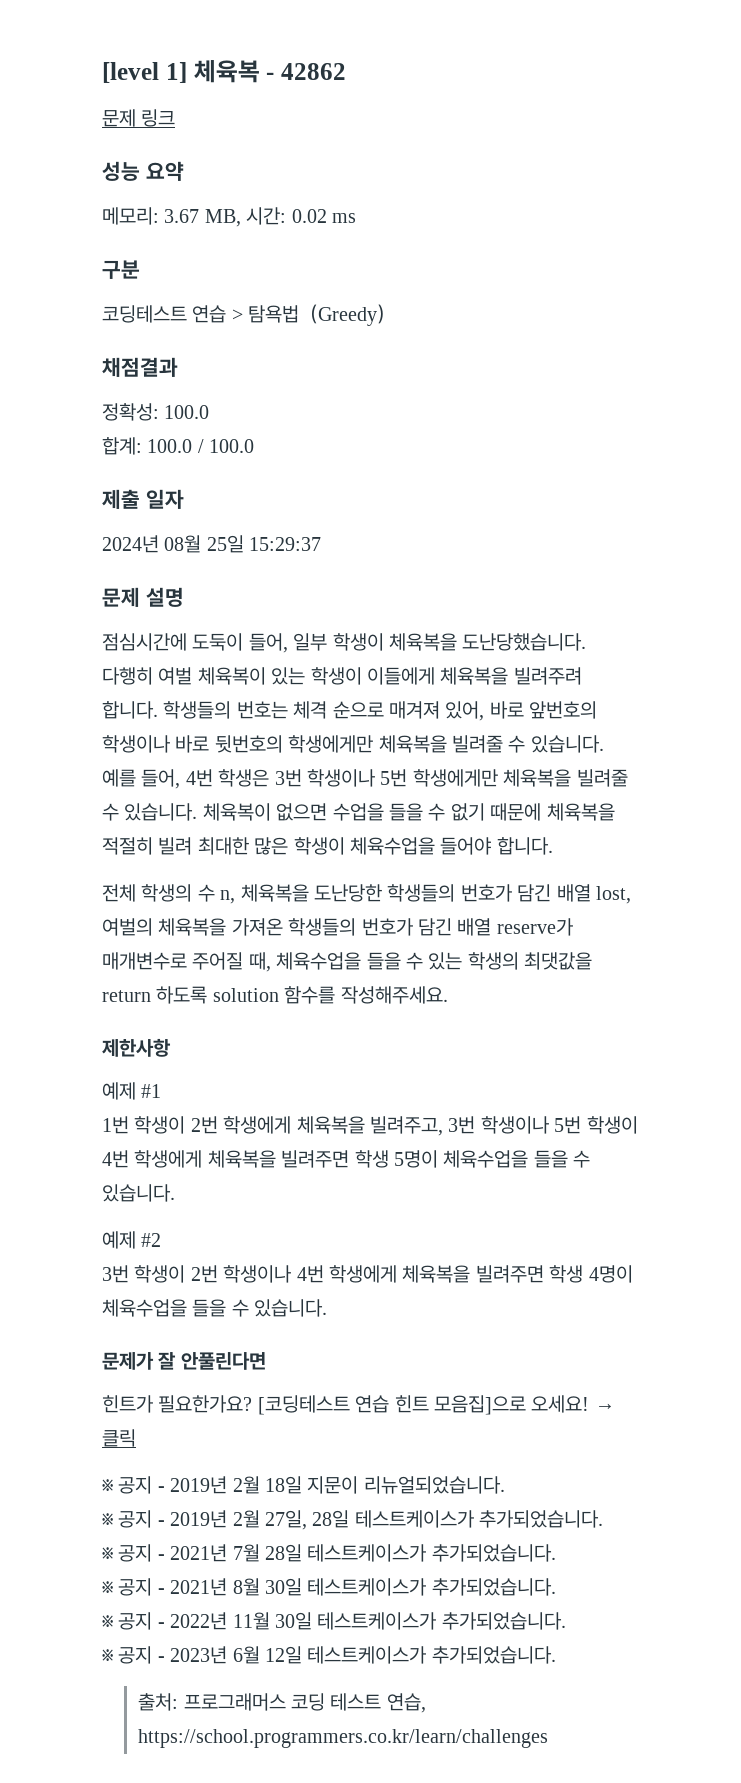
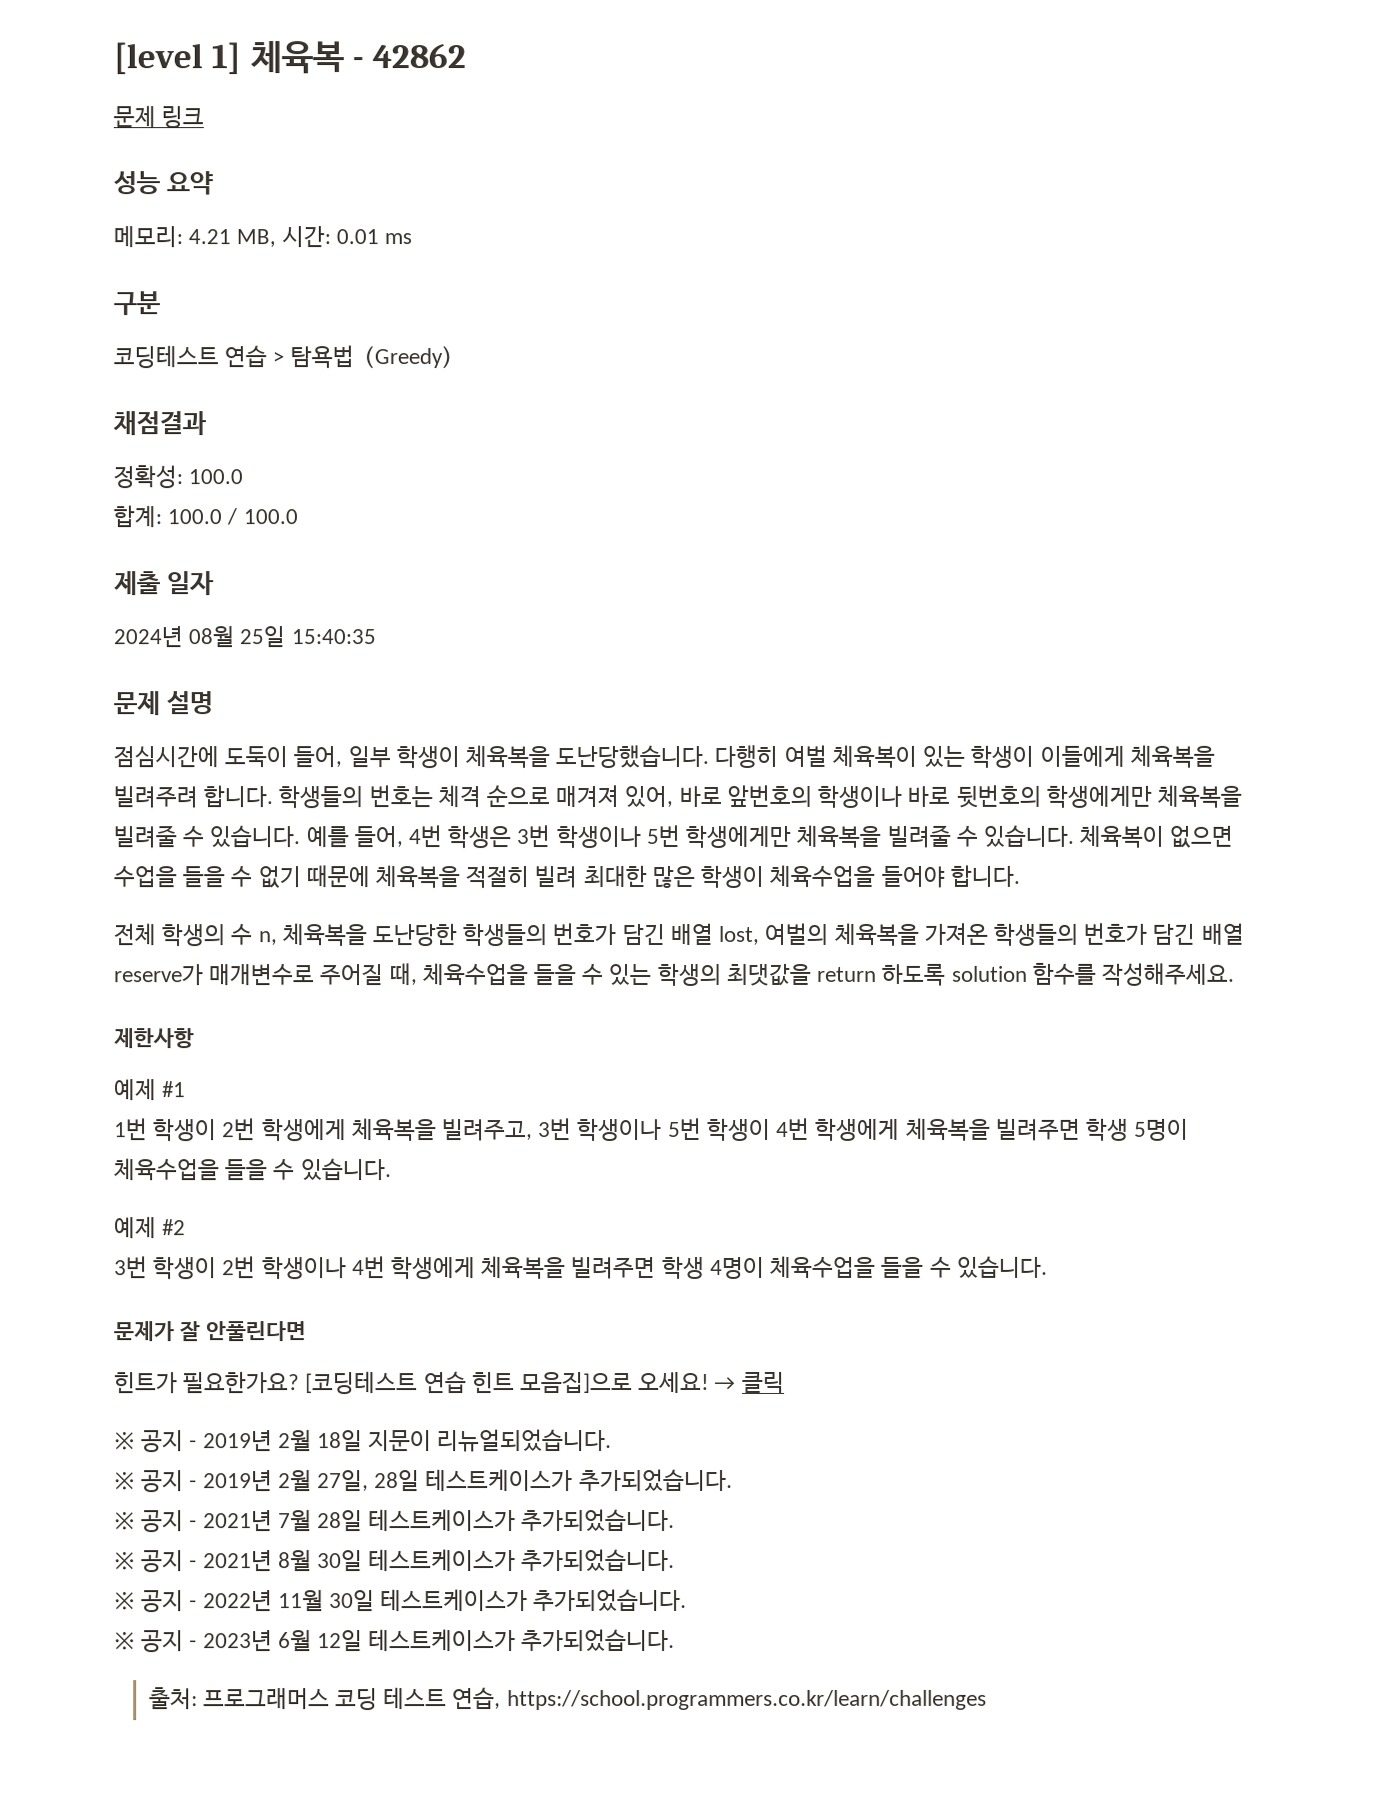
[164,209,200,223] 3.67 -> [188,229,232,245] 4.21
[291,209,327,223] 0.02 -> [335,229,379,245] 0.01
[249,537,322,551] 15:29:37 -> [290,629,376,645] 15:40:35

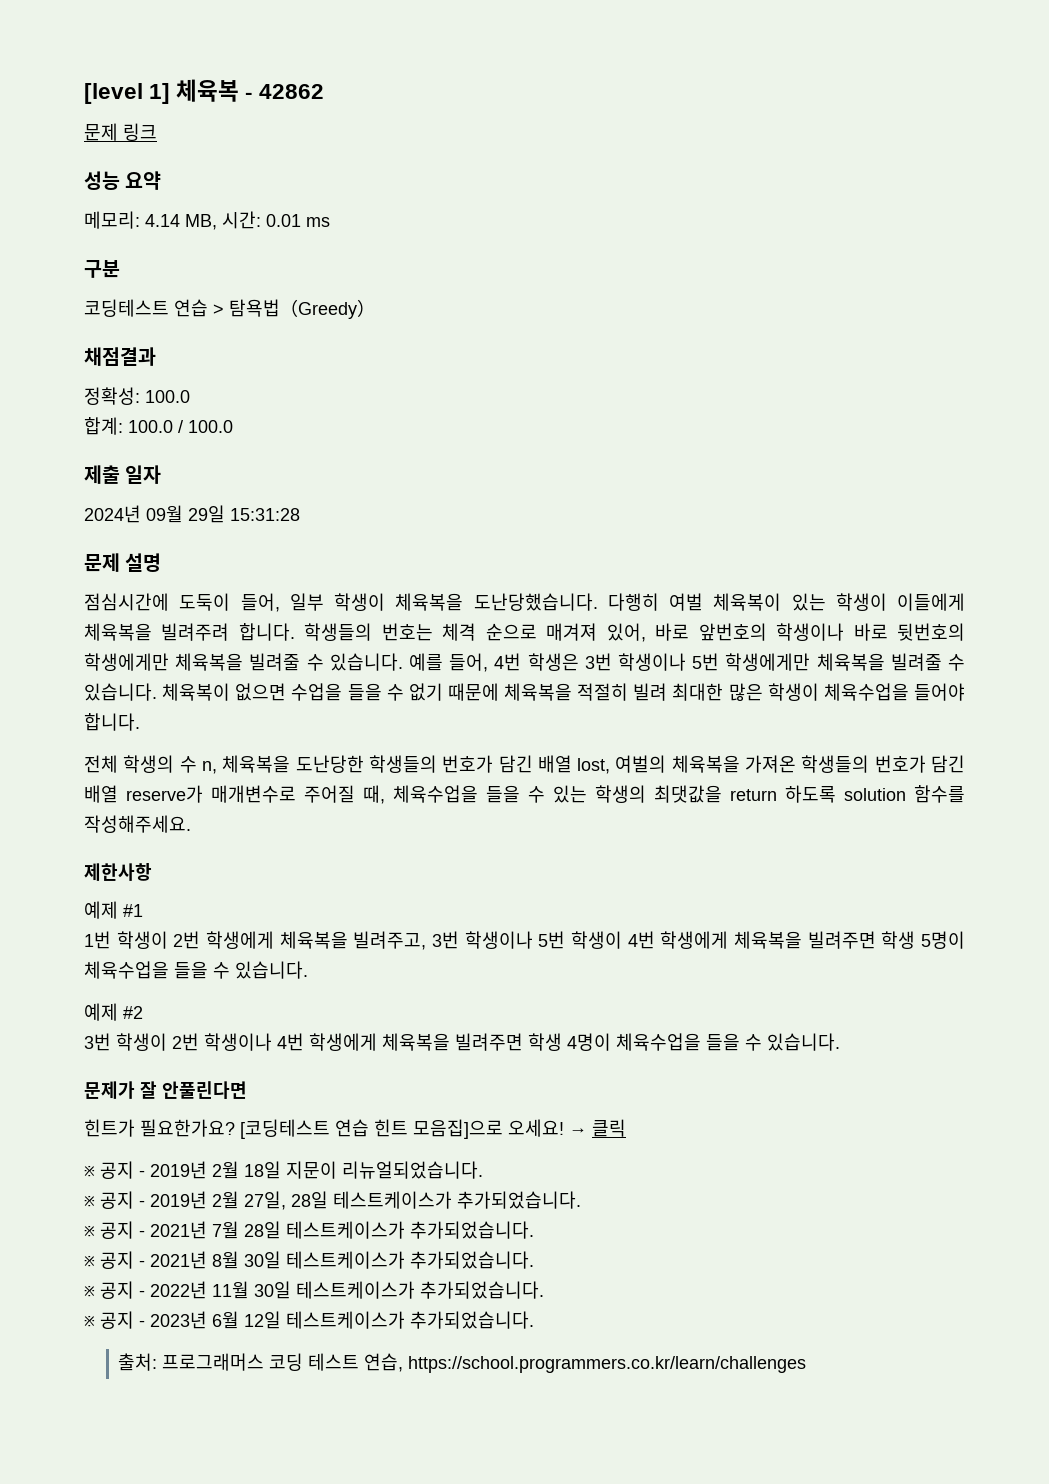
[188,229,232,245] 4.21 -> [145,214,180,227] 4.14
[188,625,376,648] 08월 25일 15:40:35 -> [146,505,300,523] 09월 29일 15:31:28

